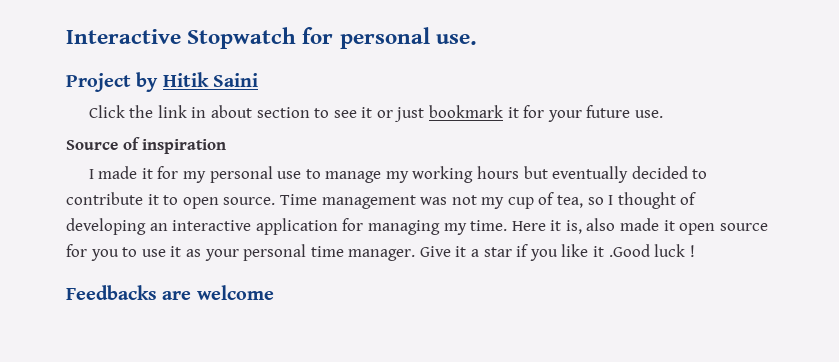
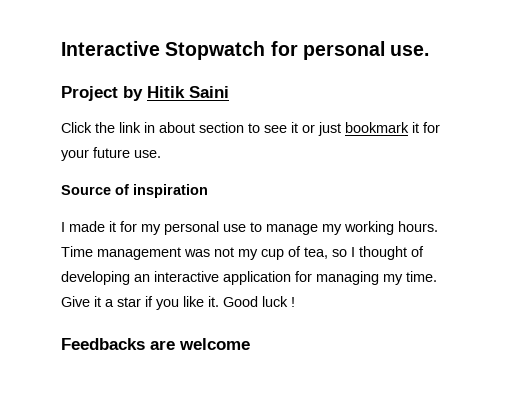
[477,166,708,183] [66,192,276,209] hours but eventually decided to contribute it to open source. -> [398,221,438,232] hours.
[511,218,768,235] [66,244,416,261] Here it is, also made it open source for you to use it as your personal time manager. -> (437, 276) none
[593,244,650,257] it .Good -> [208,296,258,307] it. Good

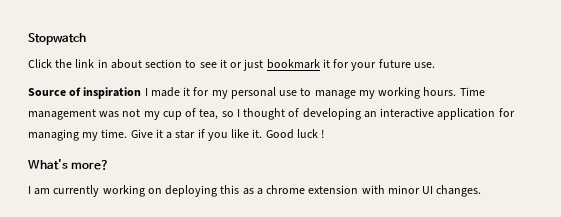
[61,41,160,56] Interactive -> (28, 39) none
[270,41,430,60] [61,86,229,101] for personal use. // Project by Hitik Saini -> (86, 39) none
(208, 191) // -> (142, 93) none
[61,338,250,350] Feedbacks are welcome -> [28,159,110,170] [28,185,482,197] What's more? // I am currently working on deploying this as a chrome extension with minor UI changes.

